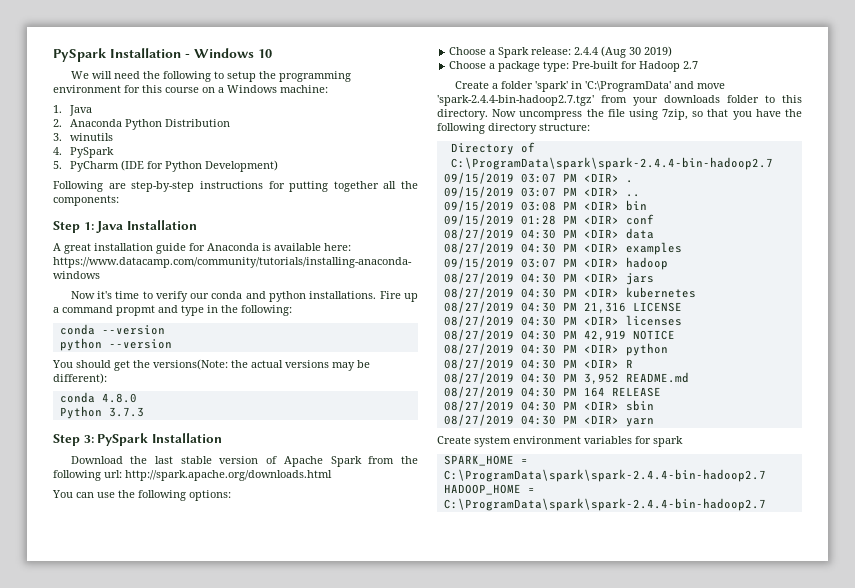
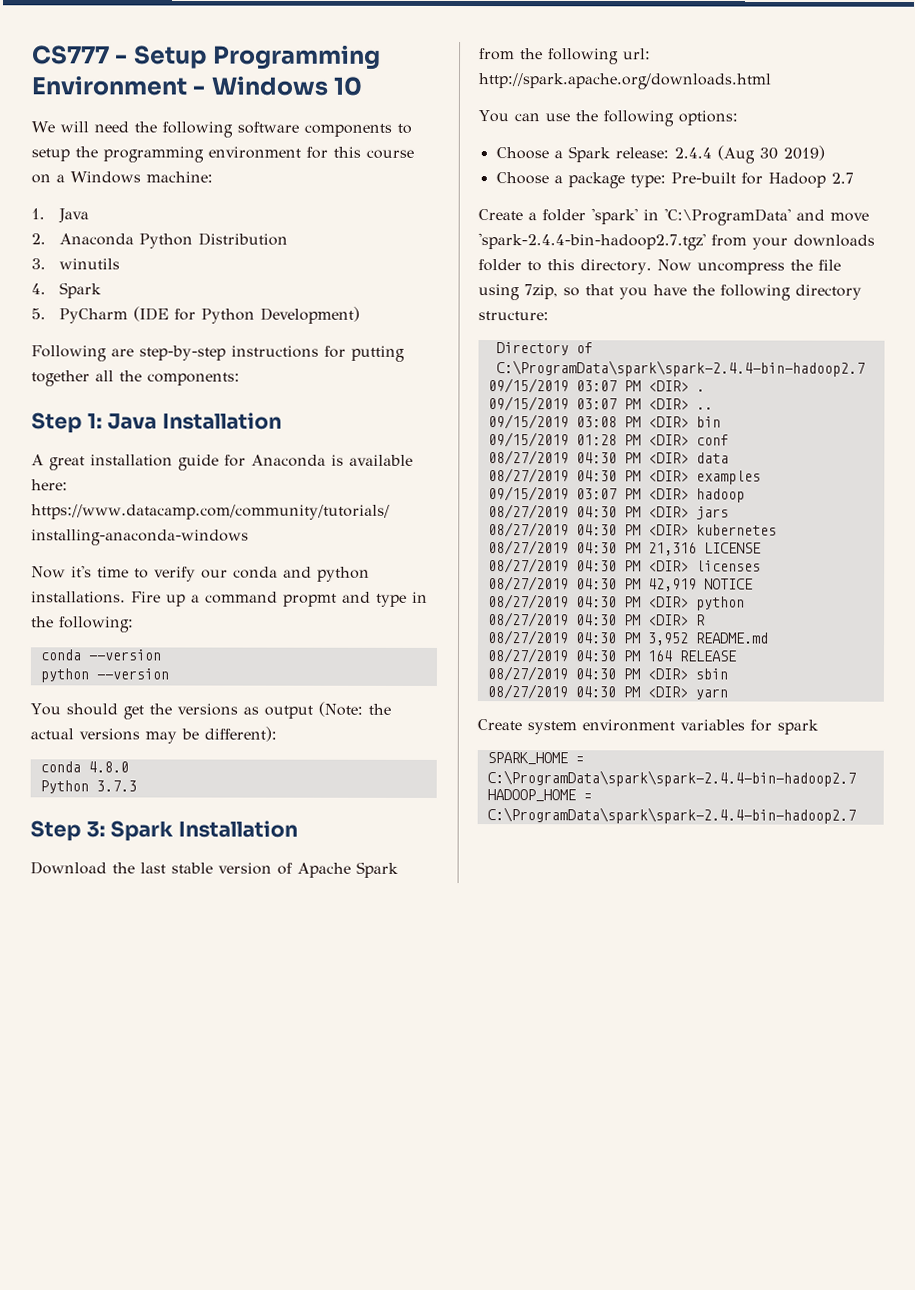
[53,48,181,62] PySpark Installation -> [32,44,382,70] [31,75,187,96] CS777 - Setup Programming Environment
(211, 76) none -> [236,121,392,137] software components
[70,147,115,158] PySpark -> [58,282,102,299] Spark
[153,359,228,370] versions(Note: -> [176,701,363,719] versions as output (Note:
[97,433,149,446] PySpark -> [110,820,175,842] Spark

